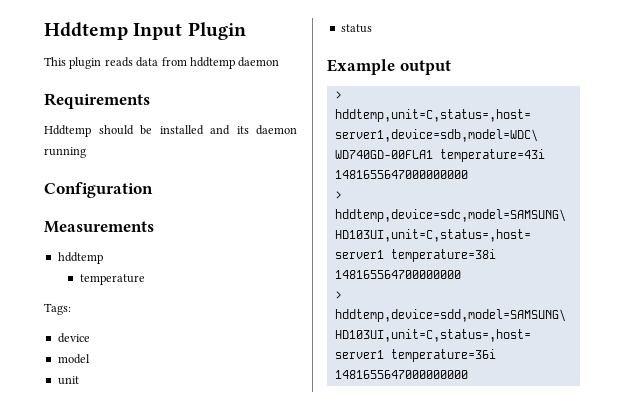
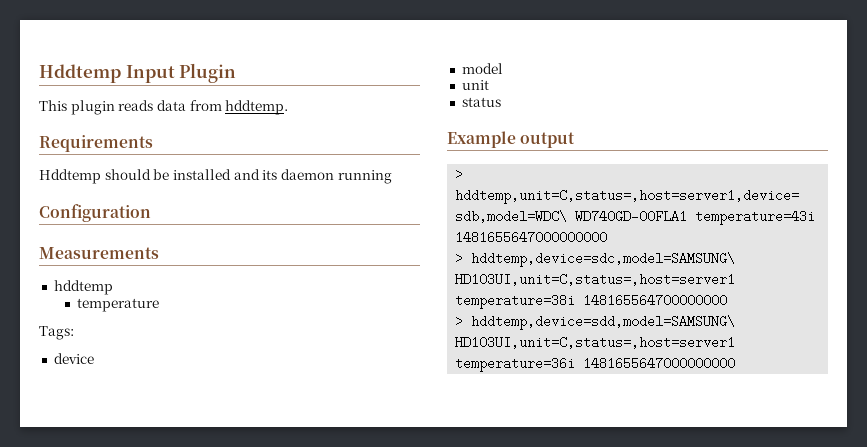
[189,57,280,69] hddtemp daemon -> [225,100,289,115] hddtemp.

